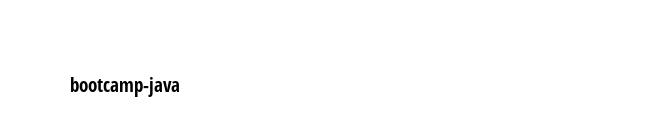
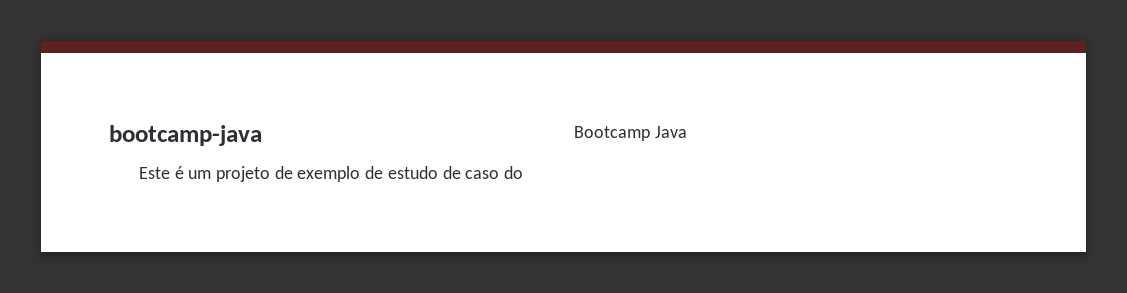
(180, 87) none -> [138,166,524,182] [574,126,687,141] // Este é um projeto de exemplo de estudo de caso do Bootcamp Java

